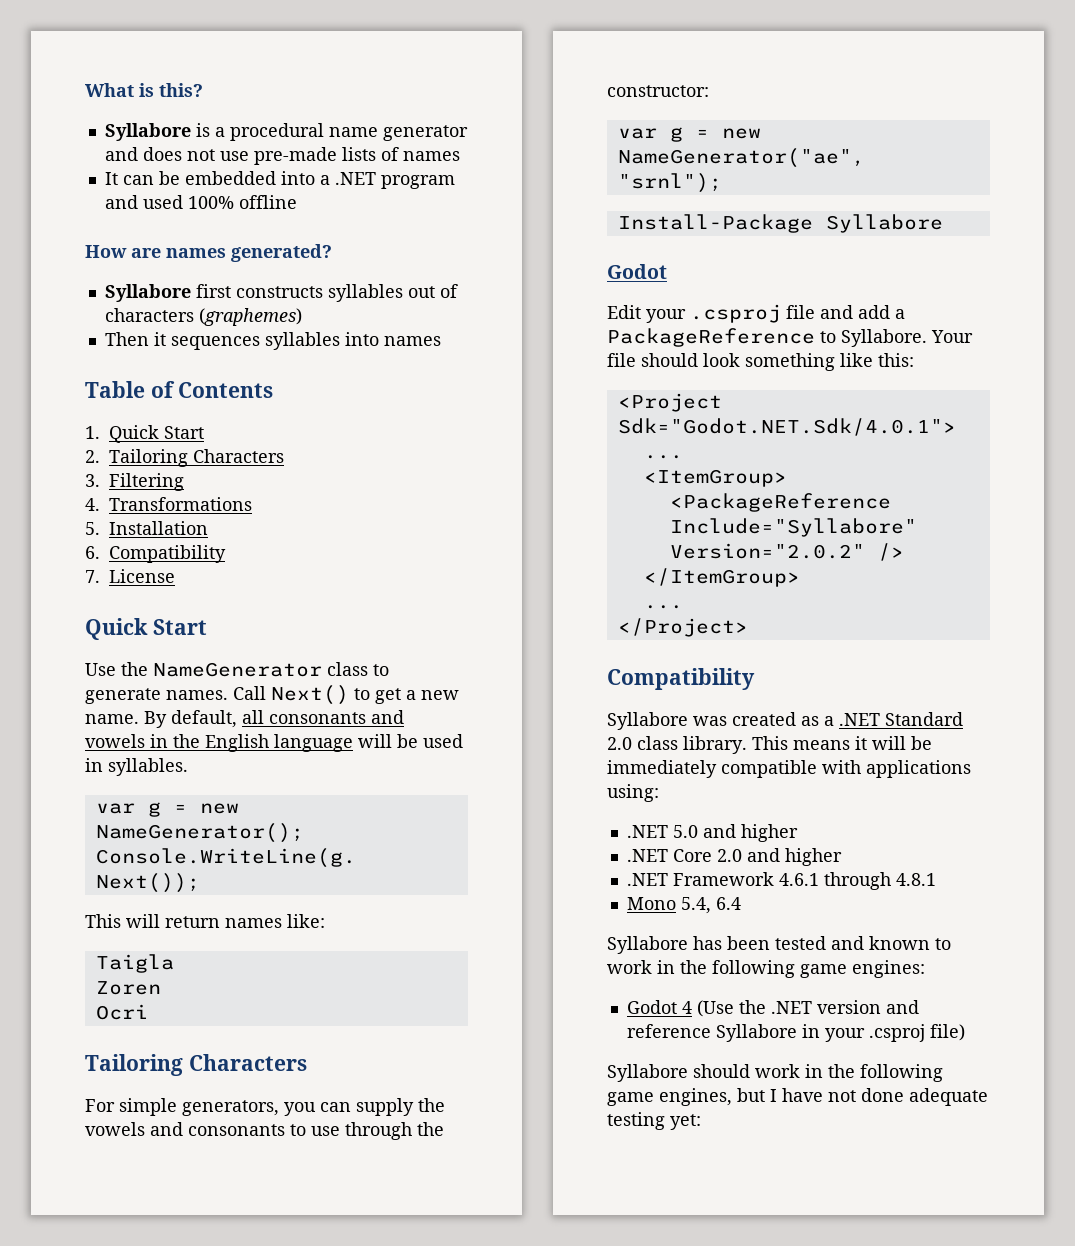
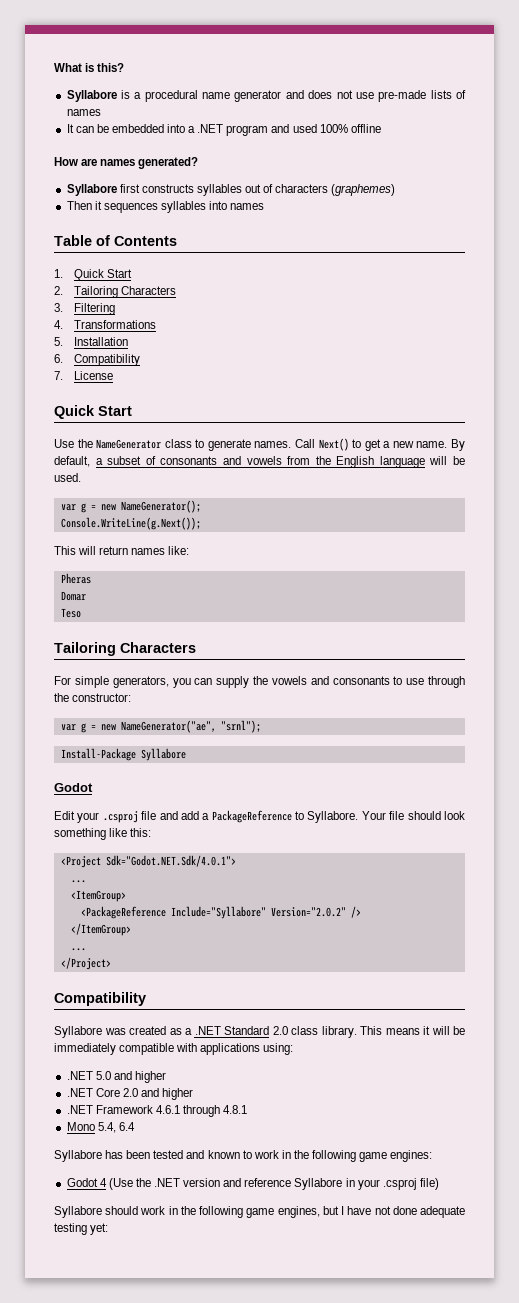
[242,710,264,724] all -> [95,456,156,465] a subset of
[150,734,168,748] in -> [287,456,311,465] from
[423,734,463,748] [85,758,188,776] used in syllables. -> [54,473,81,482] used.
[95,954,174,973] [95,981,161,995] [95,1004,148,1020] Taigla // Zoren // Ocri -> [60,573,91,584] [60,591,86,601] [60,608,81,618] Pheras // Domar // Teso

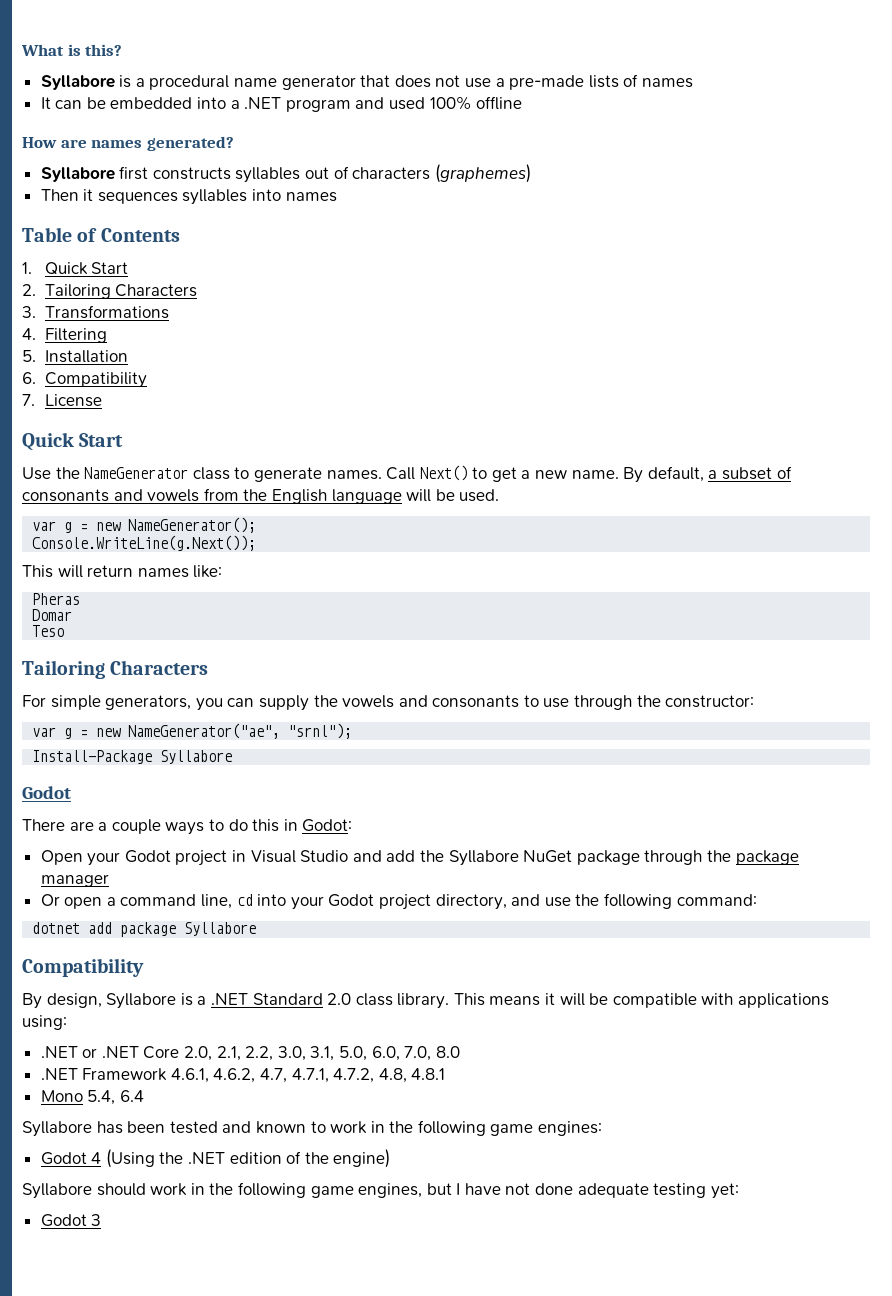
[285,90,304,99] and -> [360,75,391,87] that
(374, 95) none -> [495,78,505,87] a
[73,303,115,315] Filtering -> [44,305,169,319] Transformations
[73,320,156,329] Transformations -> [44,328,107,343] Filtering
[54,810,465,823] [54,828,152,840] [60,855,236,868] [70,880,86,883] [70,890,126,902] [80,906,361,919] [70,923,131,936] [70,948,86,951] [60,957,111,970] [54,992,146,1006] [54,1026,182,1038] Edit your .csproj file and add a PackageReference to Syllabore. Your file should look something like this: // <Project Sdk="Godot.NET.Sdk/4.0.1"> // ... // <ItemGroup> // <PackageReference Include="Syllabore" Version="2.0.2" /> // </ItemGroup> // ... // </Project> // Compatibility // Syllabore was created as -> [22,819,353,835] [40,850,799,866] [40,874,109,887] [40,893,757,910] [32,922,257,937] [22,958,144,977] [22,993,193,1009] There are a couple ways to do this in Godot: // Open your Godot project in Visual Studio and add the Syllabore NuGet package through the package manager // Or open a command line, cd into your Godot project directory, and use the following command: // dotnet add package Syllabore // Compatibility // By design, Syllabore is
[54,1043,116,1055] immediately -> (609, 999) none
[95,1071,166,1083] [66,1088,194,1100] [66,1105,220,1117] 5.0 and higher // .NET Core 2.0 and higher // .NET Framework 4.6.1 through -> [82,1046,460,1061] [40,1068,407,1083] or .NET Core 2.0, 2.1, 2.2, 3.0, 3.1, 5.0, 6.0, 7.0, 8.0 // .NET Framework 4.6.1, 4.6.2, 4.7, 4.7.1, 4.7.2, 4.8,
[108,1178,133,1190] (Use -> [105,1149,155,1168] (Using
[183,1178,439,1190] version and reference Syllabore in your .csproj file) -> [229,1149,391,1168] edition of the engine)
(109, 1229) none -> [40,1214,102,1227] // Godot 3

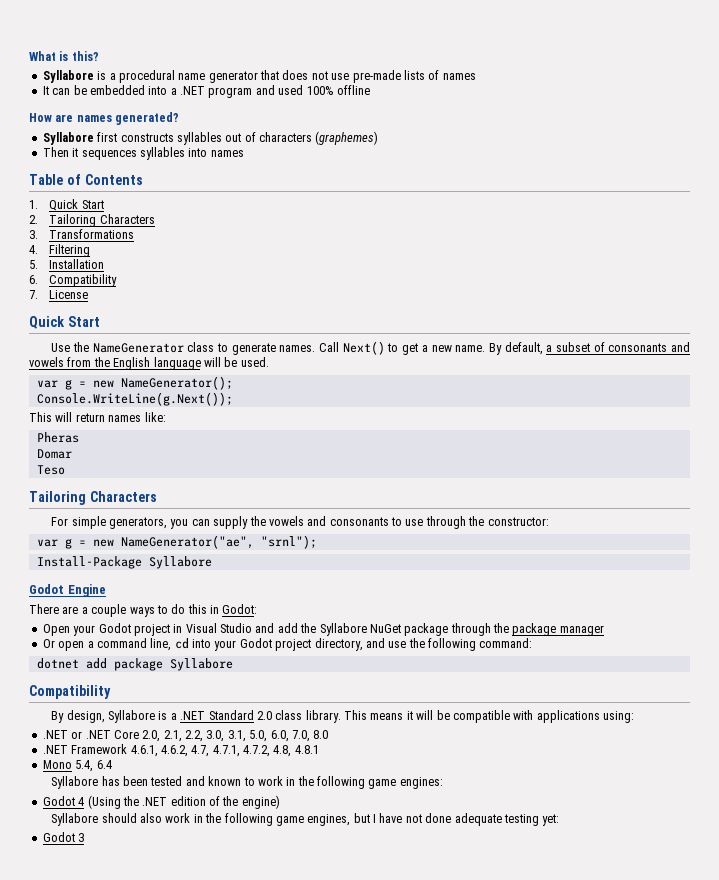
[495,78,505,87] a -> (350, 76) none
(71, 792) none -> [67,584,106,597] Engine
(146, 1189) none -> [140,813,163,823] also

